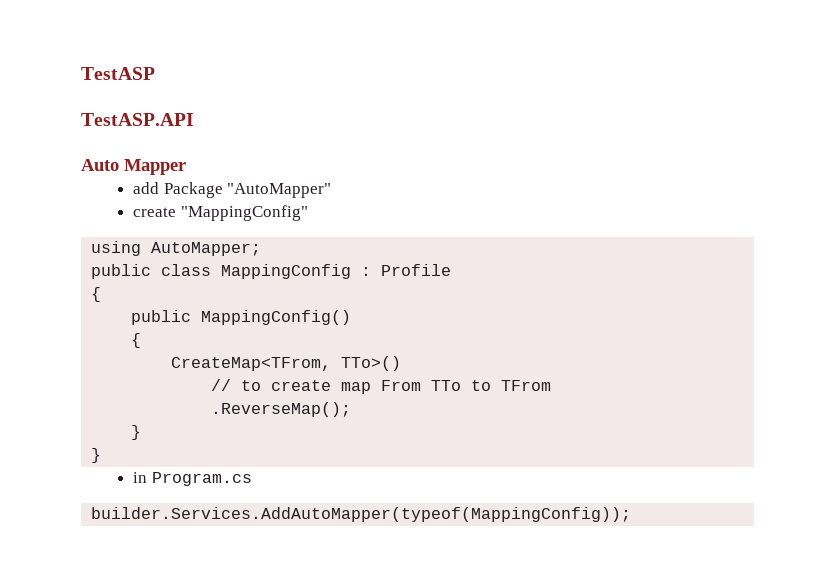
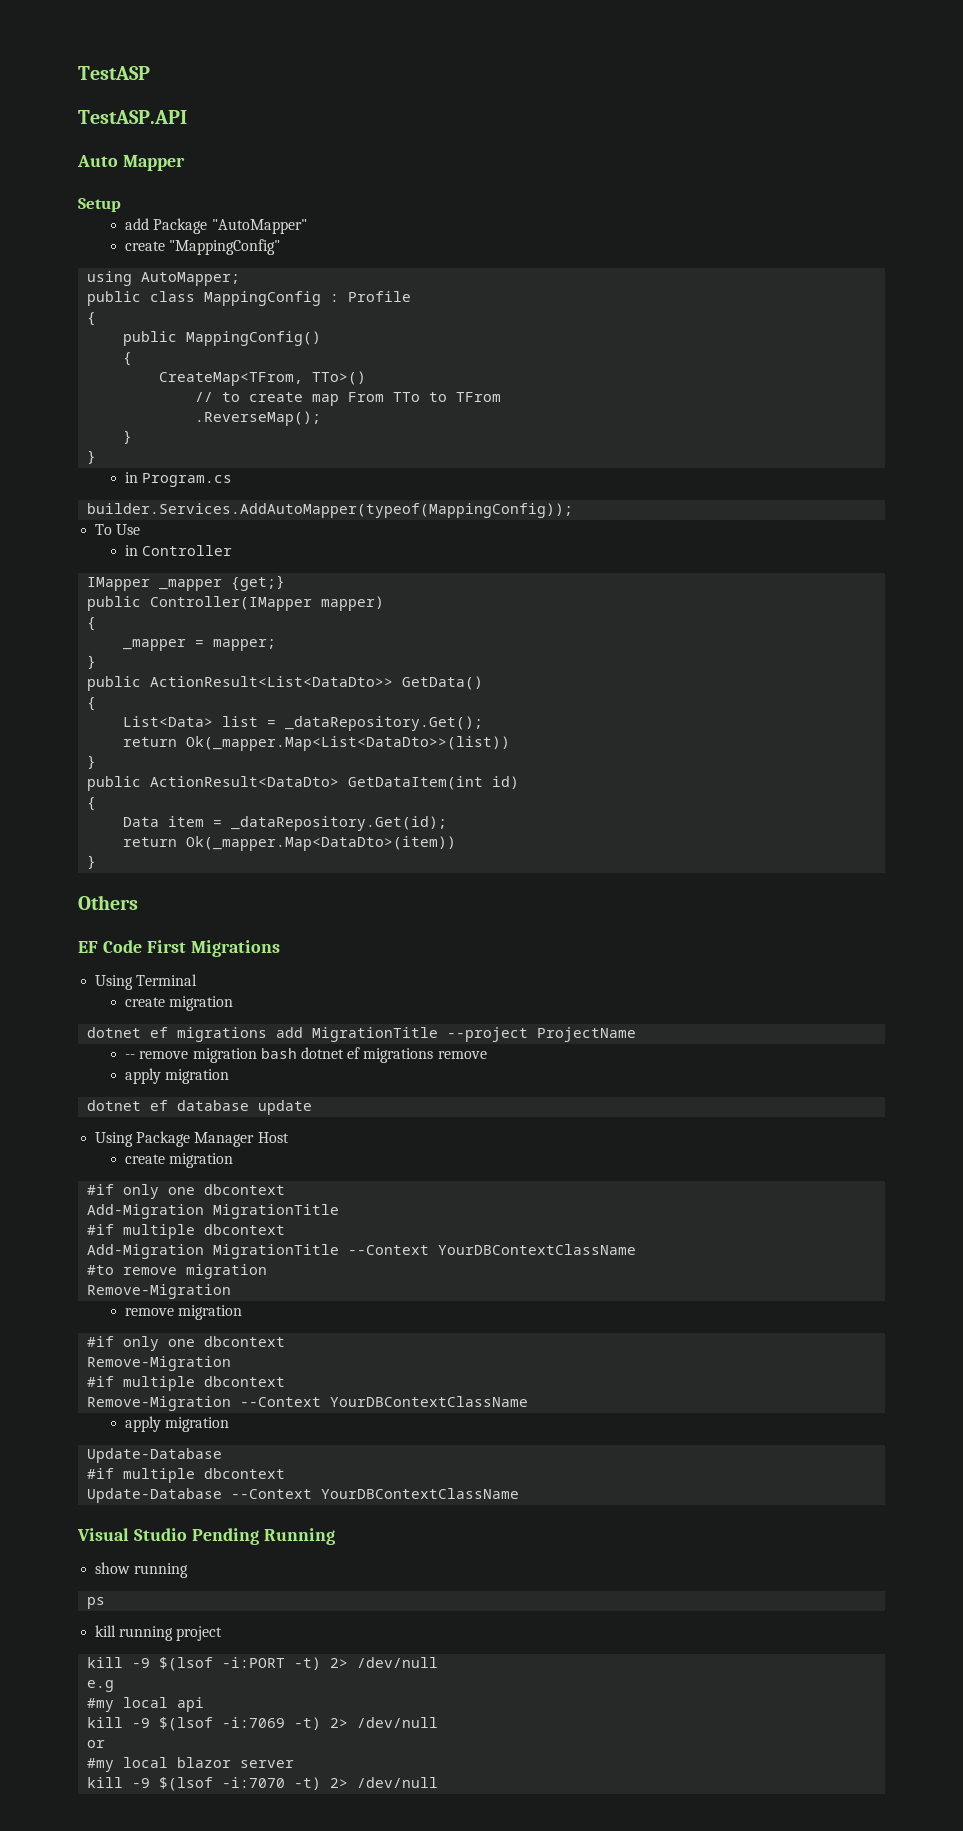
(186, 167) none -> [78,198,121,212] // Setup
(632, 514) none -> [95,524,141,535] [125,545,233,556] [87,575,286,591] [87,596,385,611] [87,617,97,631] [123,639,277,651] [87,655,97,669] [87,676,484,691] [87,697,97,711] [123,716,484,731] [123,736,511,751] [87,755,97,769] [87,776,520,791] [87,797,97,811] [123,816,448,831] [123,836,457,851] [87,855,97,869] [78,895,138,910] [78,940,280,957] [95,974,198,990] [125,996,234,1011] [87,1027,637,1042] [125,1047,487,1063] [125,1068,230,1084] [87,1100,313,1115] [95,1131,289,1147] [125,1153,234,1168] [87,1184,286,1199] [87,1204,340,1219] [87,1224,286,1239] [87,1244,637,1259] [87,1264,268,1279] [87,1284,232,1299] [125,1305,243,1320] [87,1336,286,1351] [87,1356,232,1371] [87,1376,286,1391] [87,1396,529,1411] [125,1416,230,1432] [87,1448,223,1463] [87,1468,286,1483] [87,1488,520,1503] [77,1528,335,1545] [95,1562,189,1578] [87,1597,106,1609] [95,1625,223,1641] [87,1657,439,1671] [87,1680,115,1692] [87,1697,205,1712] [87,1717,439,1731] [87,1740,106,1748] [87,1757,295,1772] [87,1777,439,1791] // To Use // in Controller // IMapper _mapper {get;} // public Controller(IMapper mapper) // { // _mapper = mapper; // } // public ActionResult<List<DataDto>> GetData() // { // List<Data> list = _dataRepository.Get(); // return Ok(_mapper.Map<List<DataDto>>(list)) // } // public ActionResult<DataDto> GetDataItem(int id) // { // Data item = _dataRepository.Get(id); // return Ok(_mapper.Map<DataDto>(item)) // } // Others // EF Code First Migrations // Using Terminal // create migration // dotnet ef migrations add MigrationTitle --project ProjectName // -- remove migration bash dotnet ef migrations remove // apply migration // dotnet ef database update // Using Package Manager Host // create migration // #if only one dbcontext // Add-Migration MigrationTitle // #if multiple dbcontext // Add-Migration MigrationTitle --Context YourDBContextClassName // #to remove migration // Remove-Migration // remove migration // #if only one dbcontext // Remove-Migration // #if multiple dbcontext // Remove-Migration --Context YourDBContextClassName // apply migration // Update-Database // #if multiple dbcontext // Update-Database --Context YourDBContextClassName // Visual Studio Pending Running // show running // ps // kill running project // kill -9 $(lsof -i:PORT -t) 2> /dev/null // e.g // #my local api // kill -9 $(lsof -i:7069 -t) 2> /dev/null // or // #my local blazor server // kill -9 $(lsof -i:7070 -t) 2> /dev/null

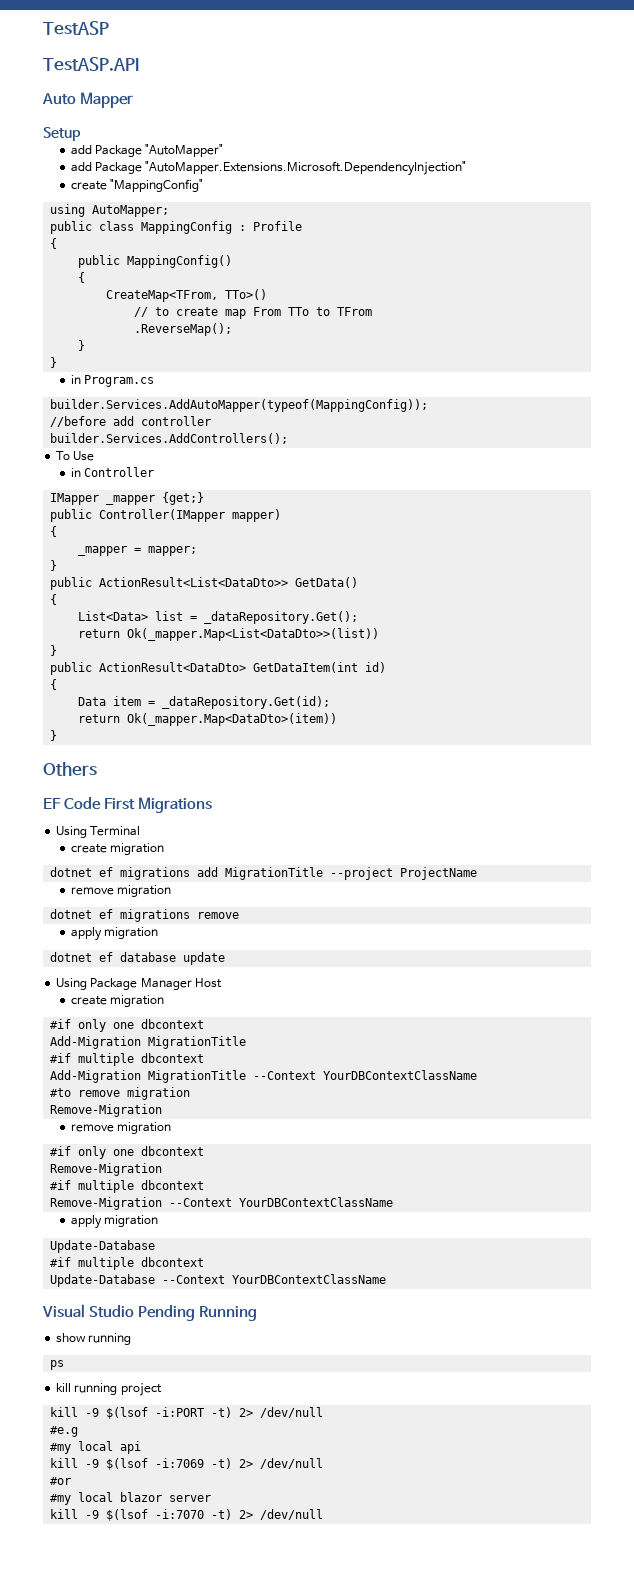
(307, 226) none -> [70,161,467,176] // add Package "AutoMapper.Extensions.Microsoft.DependencyInjection"
(574, 510) none -> [50,416,212,427] [50,433,289,444] // //before add controller // builder.Services.AddControllers();
[125,1048,297,1063] -- remove migration bash -> [70,885,171,897] remove migration //
[87,1680,115,1692] e.g -> [50,1426,79,1437] #e.g
[87,1740,106,1748] or -> [50,1477,72,1485] #or

